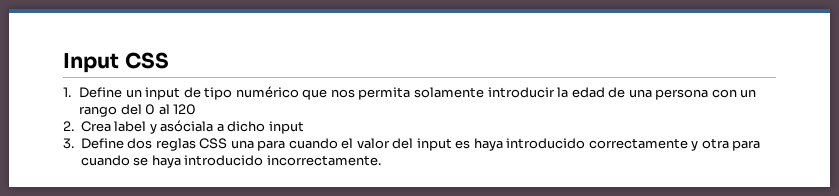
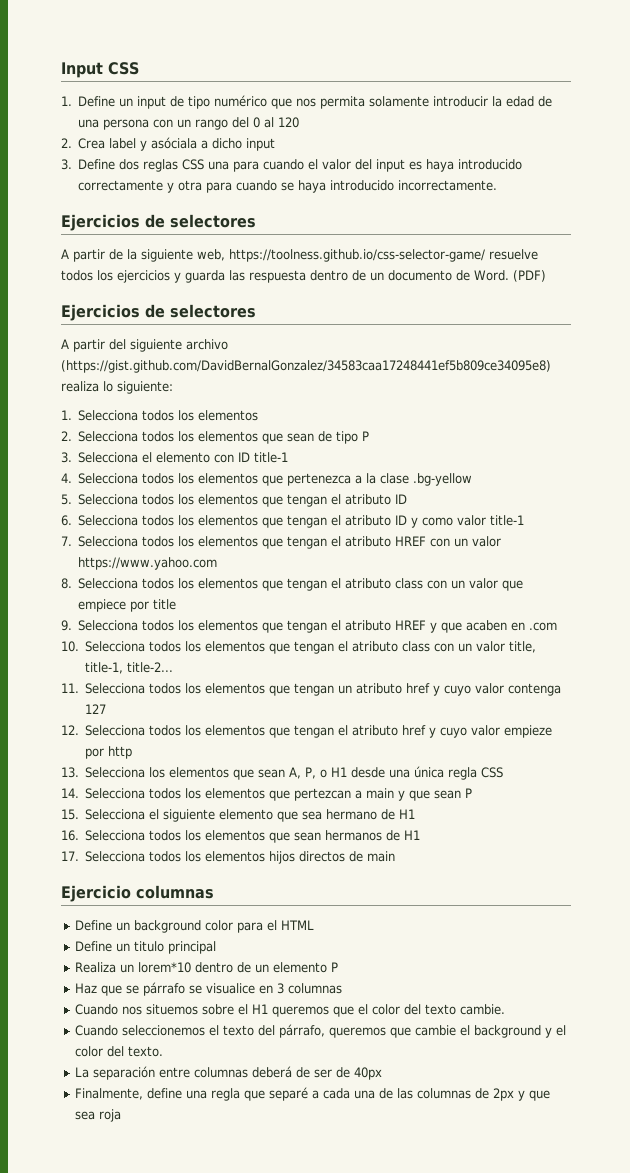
(381, 160) none -> [61,214,256,231] [61,249,538,262] [61,270,546,283] [61,304,256,321] [61,339,228,352] [61,360,551,373] [61,381,173,394] [61,410,259,421] [61,431,370,444] [61,452,289,463] [61,473,473,486] [61,494,408,507] [61,515,525,528] [61,536,502,549] [78,557,218,570] [61,578,524,591] [78,599,177,612] [61,620,558,633] [61,641,537,654] [85,662,174,674] [61,683,562,696] [85,704,107,714] [61,725,553,738] [85,746,133,759] [61,766,504,780] [61,788,473,801] [61,809,416,822] [61,830,421,843] [61,851,396,864] [61,885,214,902] [74,920,314,933] [74,941,216,954] [74,962,338,973] [74,982,342,996] [74,1004,505,1017] [74,1024,566,1038] [74,1046,163,1057] [74,1066,382,1080] [74,1087,550,1101] [74,1109,121,1122] // Ejercicios de selectores // A partir de la siguiente web, https://toolness.github.io/css-selector-game/ resuelve todos los ejercicios y guarda las respuesta dentro de un documento de Word. (PDF) // Ejercicios de selectores // A partir del siguiente archivo (https://gist.github.com/DavidBernalGonzalez/34583caa17248441ef5b809ce34095e8) realiza lo siguiente: // 1. Selecciona todos los elementos // 2. Selecciona todos los elementos que sean de tipo P // 3. Selecciona el elemento con ID title-1 // 4. Selecciona todos los elementos que pertenezca a la clase .bg-yellow // 5. Selecciona todos los elementos que tengan el atributo ID // 6. Selecciona todos los elementos que tengan el atributo ID y como valor title-1 // 7. Selecciona todos los elementos que tengan el atributo HREF con un valor https://www.yahoo.com // 8. Selecciona todos los elementos que tengan el atributo class con un valor que empiece por title // 9. Selecciona todos los elementos que tengan el atributo HREF y que acaben en .com // 10. Selecciona todos los elementos que tengan el atributo class con un valor title, title-1, title-2... // 11. Selecciona todos los elementos que tengan un atributo href y cuyo valor contenga 127 // 12. Selecciona todos los elementos que tengan el atributo href y cuyo valor empieze por http // 13. Selecciona los elementos que sean A, P, o H1 desde una única regla CSS // 14. Selecciona todos los elementos que pertezcan a main y que sean P // 15. Selecciona el siguiente elemento que sea hermano de H1 // 16. Selecciona todos los elementos que sean hermanos de H1 // 17. Selecciona todos los elementos hijos directos de main // Ejercicio columnas // Define un background color para el HTML // Define un titulo principal // Realiza un lorem*10 dentro de un elemento P // Haz que se párrafo se visualice en 3 columnas // Cuando nos situemos sobre el H1 queremos que el color del texto cambie. // Cuando seleccionemos el texto del párrafo, queremos que cambie el background y el color del texto. // La separación entre columnas deberá de ser de 40px // Finalmente, define una regla que separé a cada una de las columnas de 2px y que sea roja

